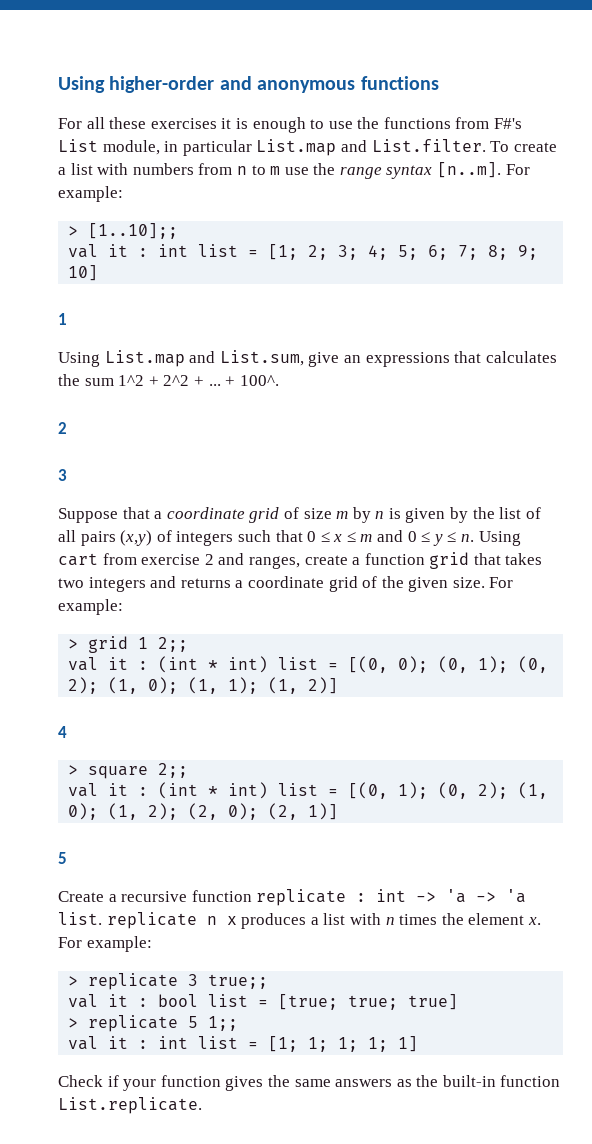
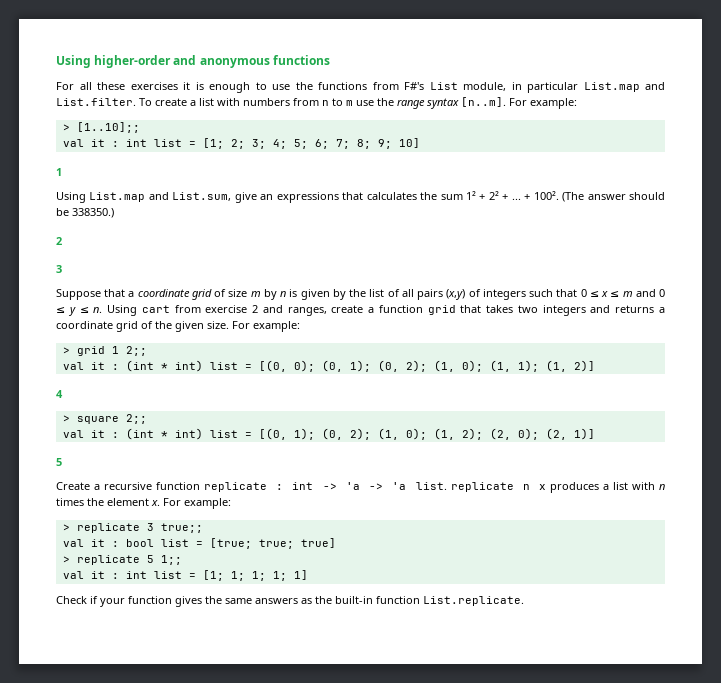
[118,375,279,386] 1^2 + 2^2 + ... + 100^. -> [465,191,665,202] [56,208,114,218] 1² + 2² + ... + 100². (The answer should be 338350.)

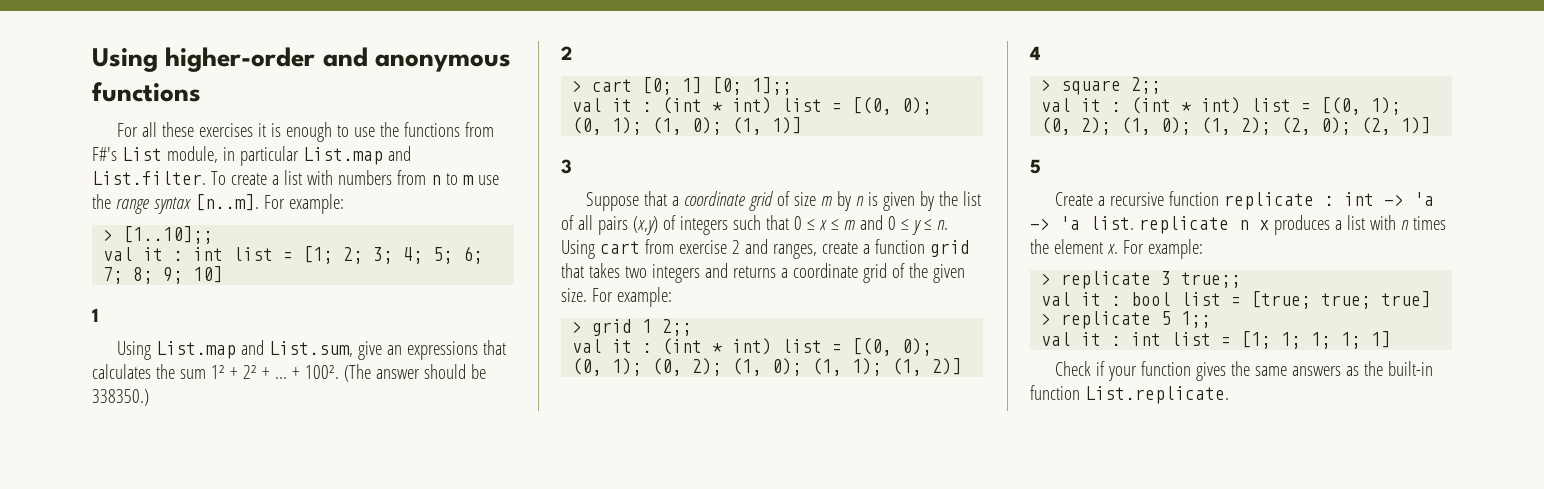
(62, 241) none -> [572,77,793,95] [572,97,933,115] [572,117,803,135] // > cart [0; 1] [0; 1];; // val it : (int * int) list = [(0, 0); (0, 1); (1, 0); (1, 1)]

